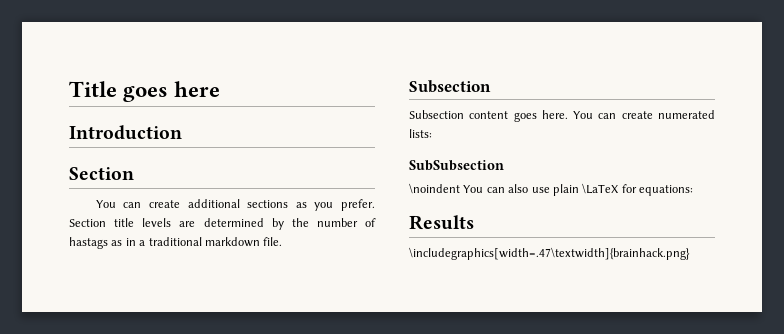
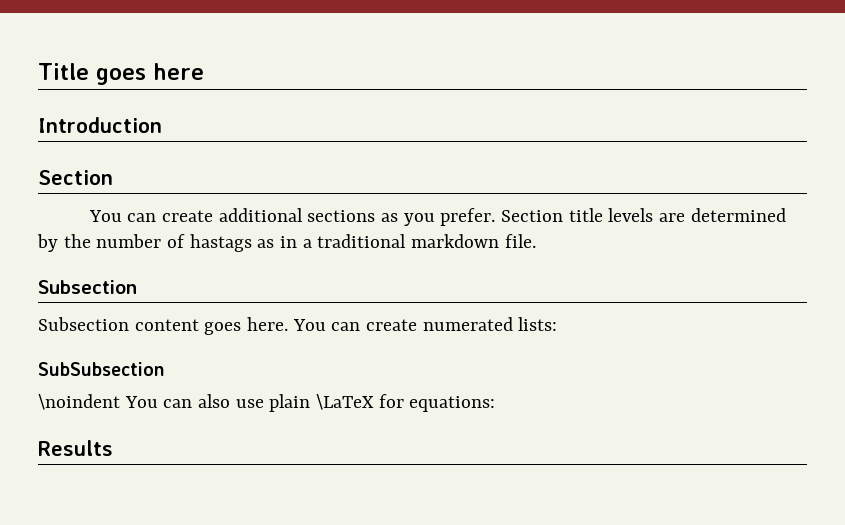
[409,247,690,260] // \includegraphics[width=.47\textwidth]{brainhack.png} -> (113, 448) none

